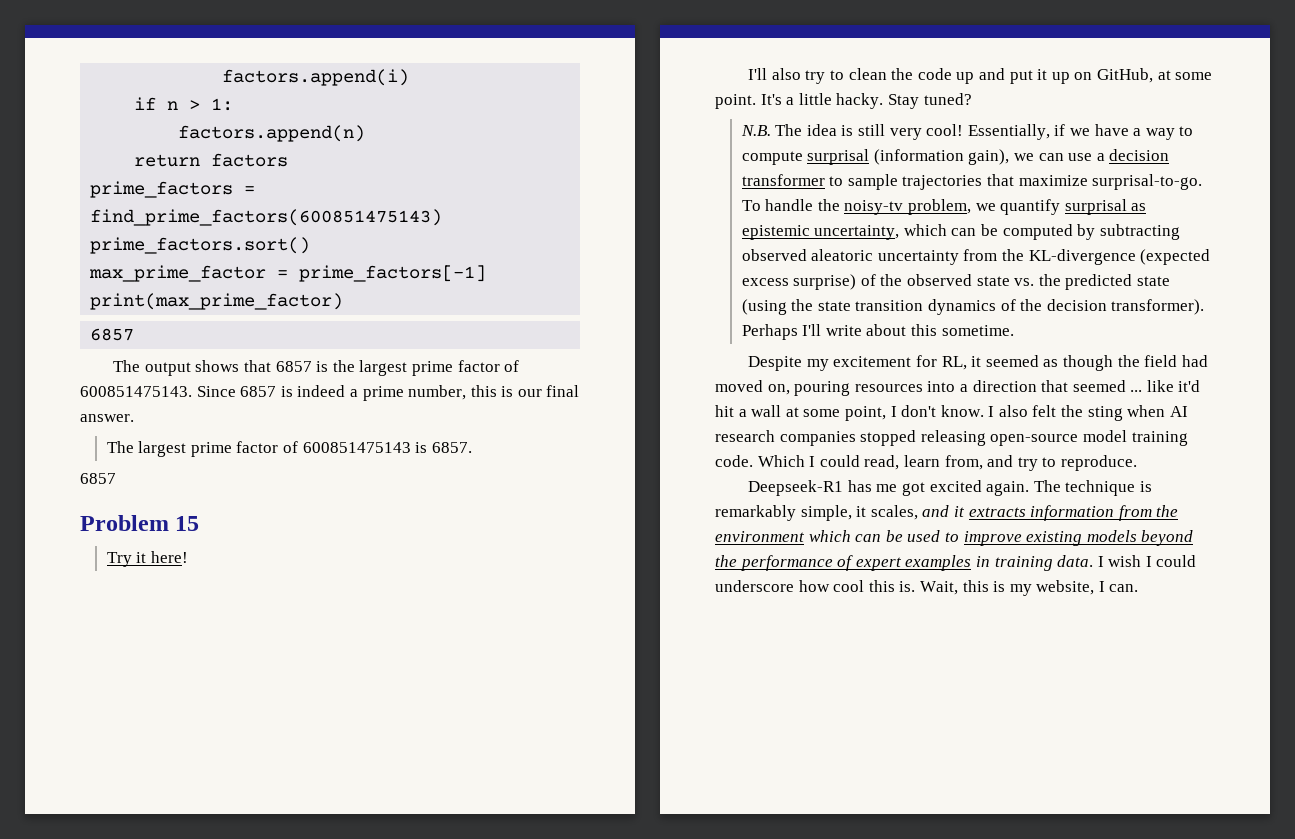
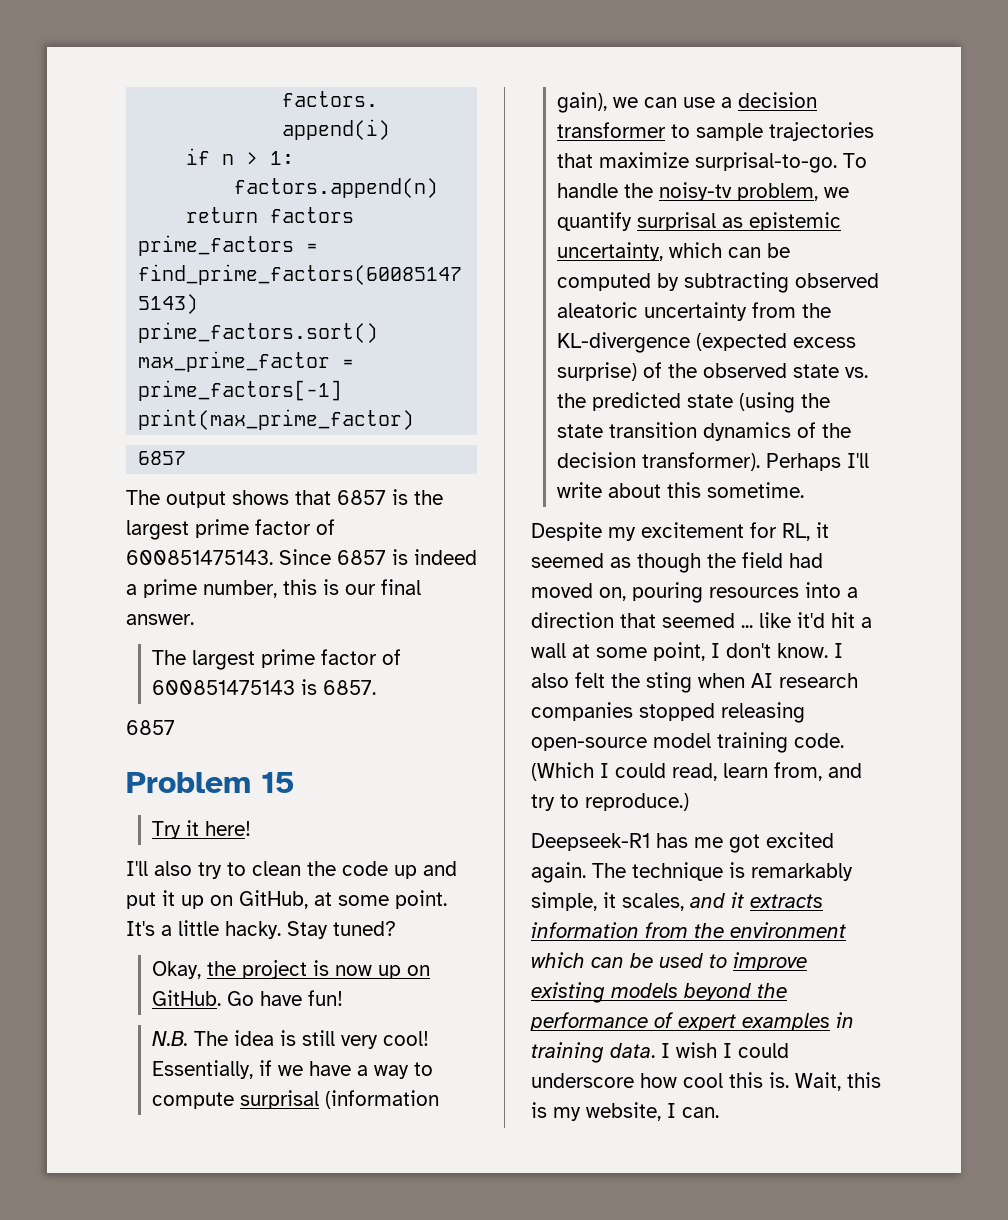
(972, 99) none -> [152,960,431,979] [152,990,344,1006] // Okay, the project is now up on GitHub. Go have fun!
[757,455,805,467] Which -> [531,762,594,781] (Which
[1060,455,1137,471] reproduce. -> [585,793,689,811] reproduce.)

